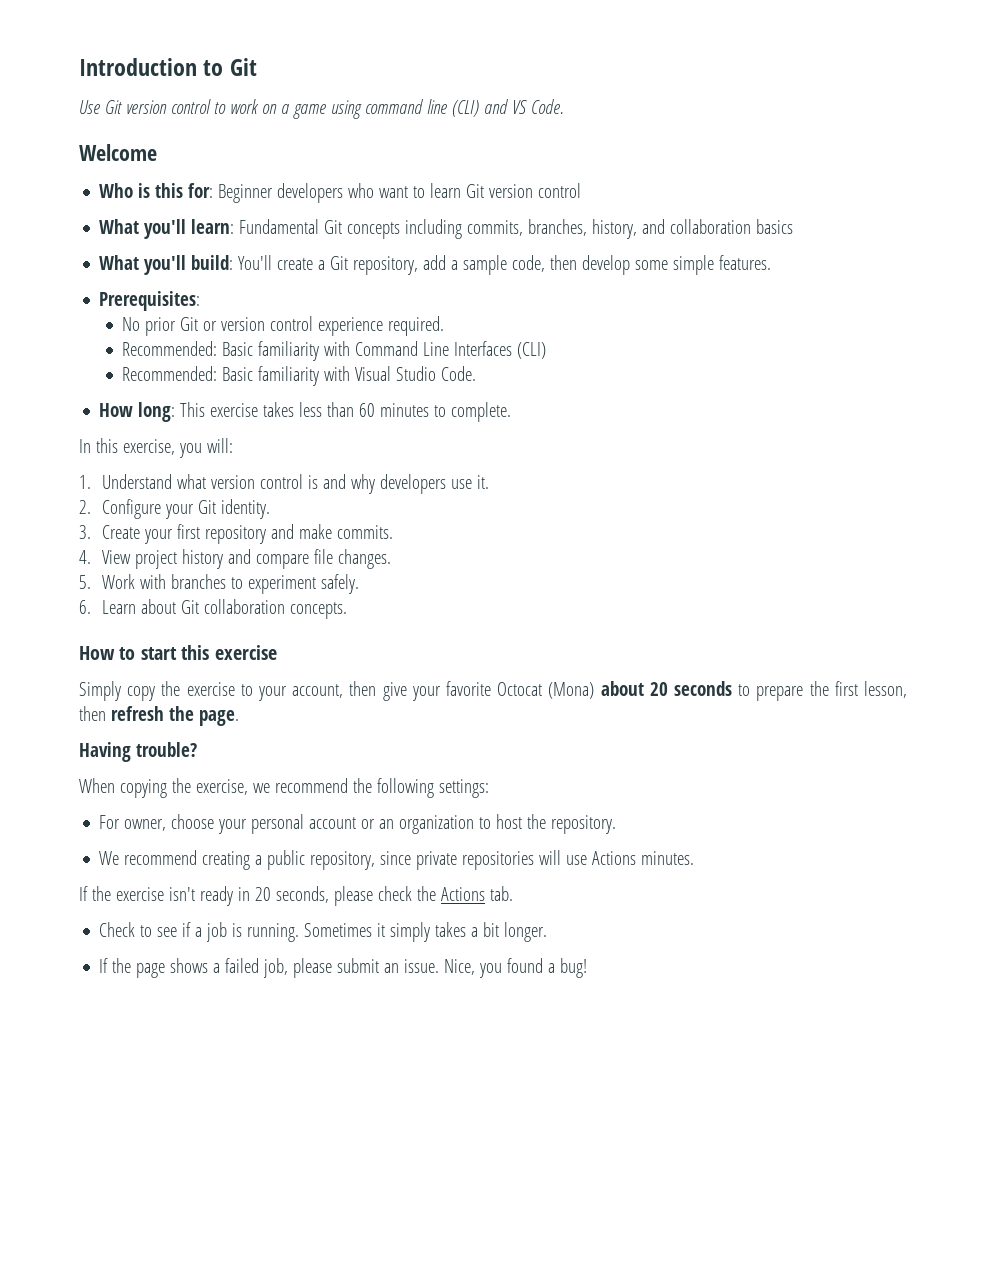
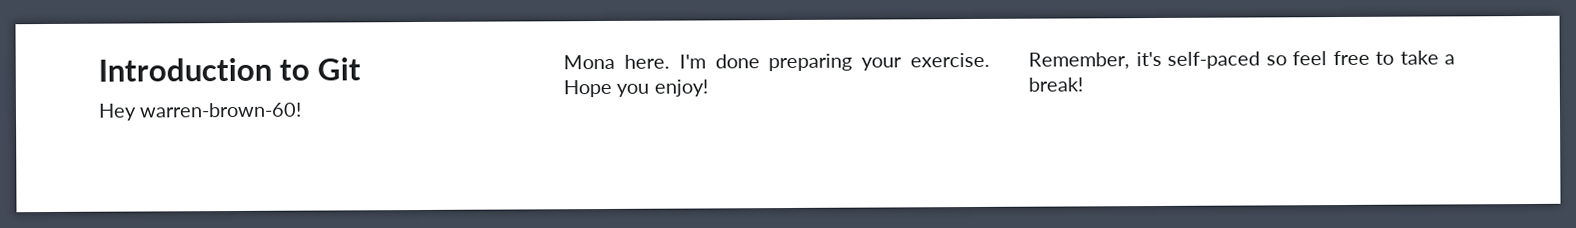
[79,99,564,119] [79,144,157,161] [99,183,582,203] [99,219,794,239] [99,255,772,275] [99,291,201,311] [122,316,445,336] [122,341,547,361] [122,366,477,386] [99,402,512,422] [79,438,233,458] [79,474,489,494] [79,499,271,519] [79,524,393,544] [79,549,391,569] [79,574,359,594] [79,599,347,619] [79,645,277,660] [79,681,908,701] [79,706,239,726] [79,742,197,762] [79,778,489,798] [99,814,617,834] [99,850,695,870] [79,886,513,906] [99,922,548,942] [99,958,588,978] Use Git version control to work on a game using command line (CLI) and VS Code. // Welcome // Who is this for: Beginner developers who want to learn Git version control // What you'll learn: Fundamental Git concepts including commits, branches, history, and collaboration basics // What you'll build: You'll create a Git repository, add a sample code, then develop some simple features. // Prerequisites: // No prior Git or version control experience required. // Recommended: Basic familiarity with Command Line Interfaces (CLI) // Recommended: Basic familiarity with Visual Studio Code. // How long: This exercise takes less than 60 minutes to complete. // In this exercise, you will: // 1. Understand what version control is and why developers use it. // 2. Configure your Git identity. // 3. Create your first repository and make commits. // 4. View project history and compare file changes. // 5. Work with branches to experiment safely. // 6. Learn about Git collaboration concepts. // How to start this exercise // Simply copy the exercise to your account, then give your favorite Octocat (Mona) about 20 seconds to prepare the first lesson, then refresh the page. // Having trouble? // When copying the exercise, we recommend the following settings: // For owner, choose your personal account or an organization to host the repository. // We recommend creating a public repository, since private repositories will use Actions minutes. // If the exercise isn't ready in 20 seconds, please check the Actions tab. // Check to see if a job is running. Sometimes it simply takes a bit longer. // If the page shows a failed job, please submit an issue. Nice, you found a bug! -> [98,102,303,121] [563,52,990,72] [563,79,708,98] [1028,50,1455,70] [1028,77,1083,92] Hey warren-brown-60! // Mona here. I'm done preparing your exercise. Hope you enjoy! // Remember, it's self-paced so feel free to take a break!

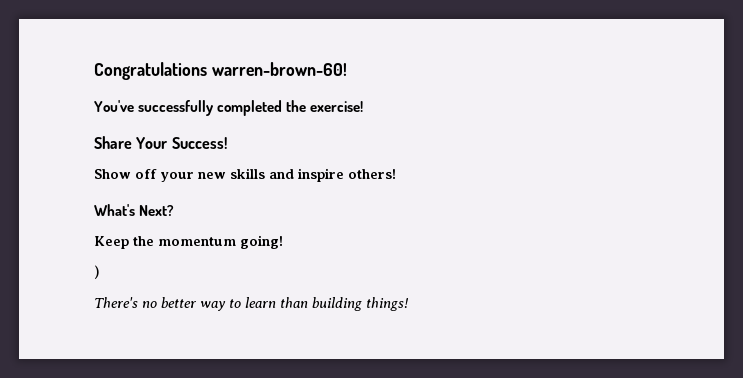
[98,57,362,82] [98,102,303,121] [563,52,990,72] [563,79,708,98] [1028,50,1455,70] [1028,77,1083,92] Introduction to Git // Hey warren-brown-60! // Mona here. I'm done preparing your exercise. Hope you enjoy! // Remember, it's self-paced so feel free to take a break! -> [94,62,347,80] [94,100,364,116] [94,136,228,149] [94,168,396,182] [94,204,175,216] [94,235,283,249] [94,265,99,279] [94,297,409,311] Congratulations warren-brown-60! // You've successfully completed the exercise! // Share Your Success! // Show off your new skills and inspire others! // What's Next? // Keep the momentum going! // ) // There's no better way to learn than building things!

